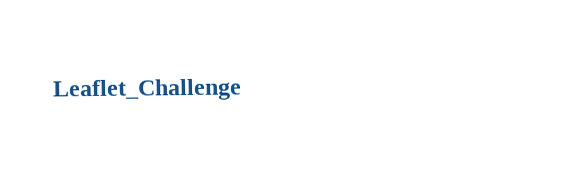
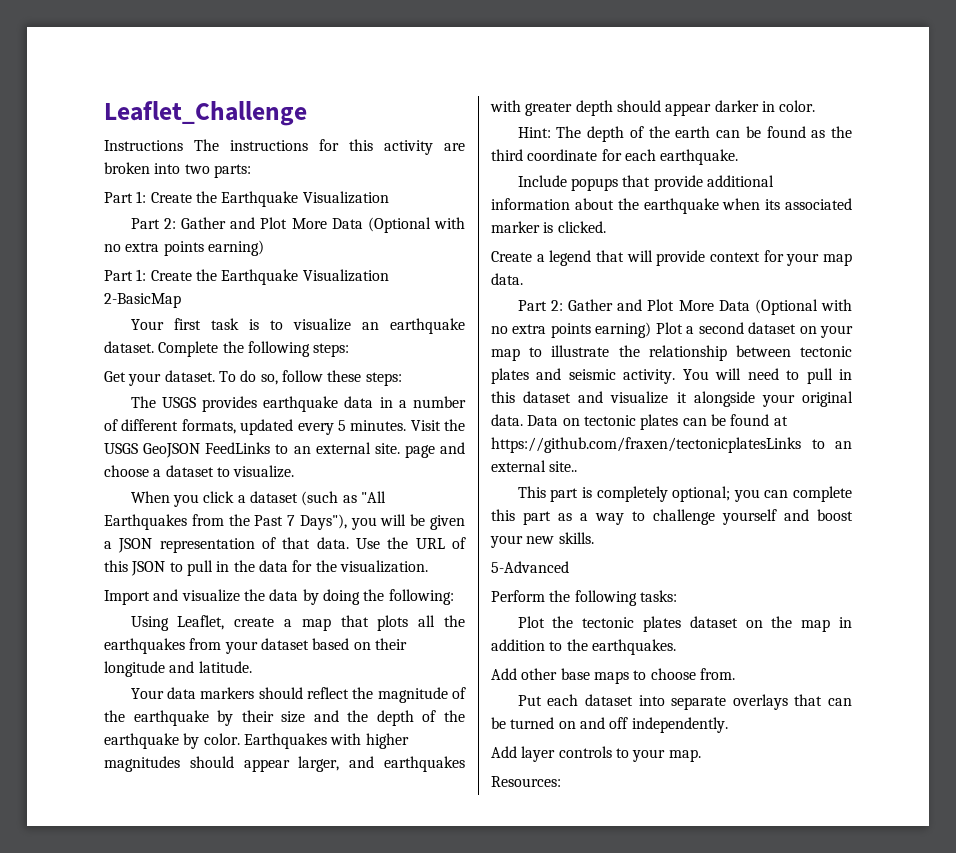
(242, 90) none -> [104,139,465,155] [104,162,251,178] [104,191,389,207] [130,217,465,233] [104,240,264,256] [104,269,389,285] [104,293,181,308] [130,318,465,334] [104,341,350,357] [104,370,402,386] [130,396,466,412] [104,419,465,435] [104,442,465,458] [104,465,295,478] [130,491,386,507] [104,514,465,530] [104,537,466,553] [104,560,428,576] [104,589,454,605] [130,615,465,631] [104,638,407,654] [104,661,252,677] [130,687,467,703] [104,710,465,726] [104,733,409,749] [104,756,465,772] [490,100,816,116] [517,126,852,142] [491,149,739,165] [517,175,774,191] [491,198,852,214] [491,221,606,233] [491,250,852,266] [491,273,523,285] [517,299,852,315] [491,322,853,338] [491,345,852,361] [491,368,852,384] [491,391,853,407] [491,414,788,430] [491,437,852,453] [491,460,578,472] [517,486,852,502] [491,509,853,525] [490,532,594,548] [491,561,569,573] [491,590,677,606] [517,616,852,632] [491,639,676,655] [491,668,735,684] [517,694,852,710] [491,717,728,733] [491,746,701,762] [491,776,561,787] // Instructions The instructions for this activity are broken into two parts: // Part 1: Create the Earthquake Visualization // Part 2: Gather and Plot More Data (Optional with no extra points earning) // Part 1: Create the Earthquake Visualization 2-BasicMap // Your first task is to visualize an earthquake dataset. Complete the following steps: // Get your dataset. To do so, follow these steps: // The USGS provides earthquake data in a number of different formats, updated every 5 minutes. Visit the USGS GeoJSON FeedLinks to an external site. page and choose a dataset to visualize. // When you click a dataset (such as "All Earthquakes from the Past 7 Days"), you will be given a JSON representation of that data. Use the URL of this JSON to pull in the data for the visualization. // Import and visualize the data by doing the following: // Using Leaflet, create a map that plots all the earthquakes from your dataset based on their longitude and latitude. // Your data markers should reflect the magnitude of the earthquake by their size and the depth of the earthquake by color. Earthquakes with higher magnitudes should appear larger, and earthquakes with greater depth should appear darker in color. // Hint: The depth of the earth can be found as the third coordinate for each earthquake. // Include popups that provide additional information about the earthquake when its associated marker is clicked. // Create a legend that will provide context for your map data. // Part 2: Gather and Plot More Data (Optional with no extra points earning) Plot a second dataset on your map to illustrate the relationship between tectonic plates and seismic activity. You will need to pull in this dataset and visualize it alongside your original data. Data on tectonic plates can be found at https://github.com/fraxen/tectonicplatesLinks to an external site.. // This part is completely optional; you can complete this part as a way to challenge yourself and boost your new skills. // 5-Advanced // Perform the following tasks: // Plot the tectonic plates dataset on the map in addition to the earthquakes. // Add other base maps to choose from. // Put each dataset into separate overlays that can be turned on and off independently. // Add layer controls to your map. // Resources:

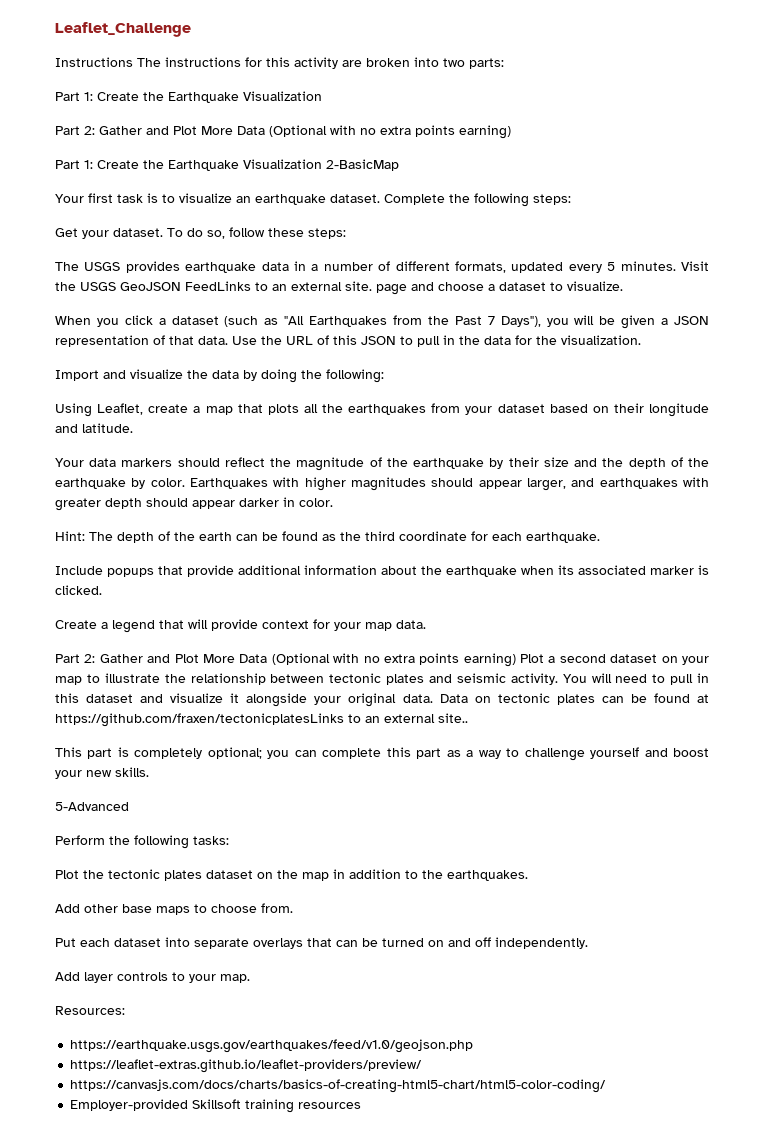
(561, 781) none -> [70,1039,474,1053] [70,1059,423,1073] [70,1079,607,1093] [70,1099,362,1113] // https://earthquake.usgs.gov/earthquakes/feed/v1.0/geojson.php // https://leaflet-extras.github.io/leaflet-providers/preview/ // https://canvasjs.com/docs/charts/basics-of-creating-html5-chart/html5-color-coding/ // Employer-provided Skillsoft training resources

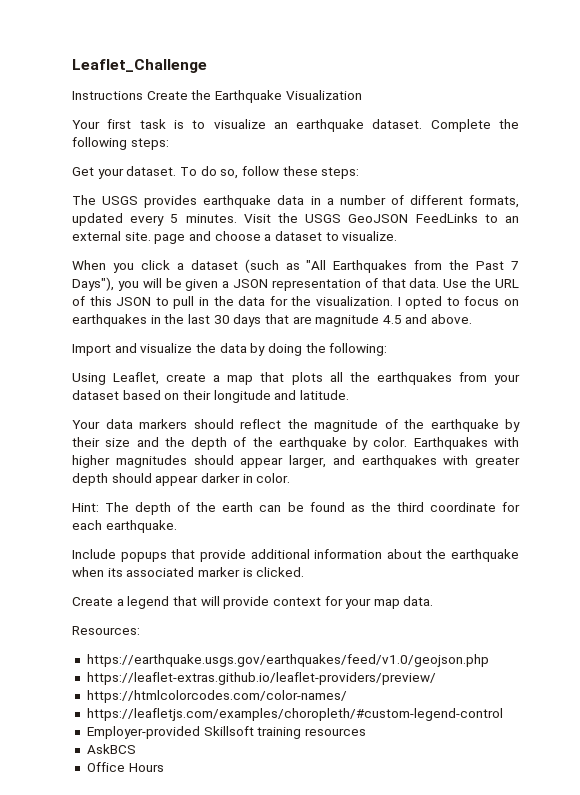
[137,57,504,69] [55,91,322,103] [55,125,511,139] [55,159,399,171] The instructions for this activity are broken into two parts: // Part 1: Create the Earthquake Visualization // Part 2: Gather and Plot More Data (Optional with no extra points earning) // Part 1: Create the Earthquake Visualization 2-BasicMap -> [146,90,362,103] Create the Earthquake Visualization
(641, 340) none -> [397,296,520,309] [72,314,473,327] I opted to focus on earthquakes in the last 30 days that are magnitude 4.5 and above.
[55,653,710,667] [55,673,709,685] [55,693,709,707] [55,713,468,727] [55,747,710,761] [55,767,149,779] [55,802,129,811] [55,835,229,849] [55,869,528,881] [55,903,293,915] [55,937,588,949] [55,972,250,983] // Part 2: Gather and Plot More Data (Optional with no extra points earning) Plot a second dataset on your map to illustrate the relationship between tectonic plates and seismic activity. You will need to pull in this dataset and visualize it alongside your original data. Data on tectonic plates can be found at https://github.com/fraxen/tectonicplatesLinks to an external site.. // This part is completely optional; you can complete this part as a way to challenge yourself and boost your new skills. // 5-Advanced // Perform the following tasks: // Plot the tectonic plates dataset on the map in addition to the earthquakes. // Add other base maps to choose from. // Put each dataset into separate overlays that can be turned on and off independently. // Add layer controls to your map. -> (434, 601) none
[70,1079,607,1093] https://canvasjs.com/docs/charts/basics-of-creating-html5-chart/html5-color-coding/ -> [86,690,347,703] [86,708,503,721] https://htmlcolorcodes.com/color-names/ // https://leafletjs.com/examples/choropleth/#custom-legend-control
(362, 1105) none -> [86,744,136,754] [86,762,164,772] // AskBCS // Office Hours

